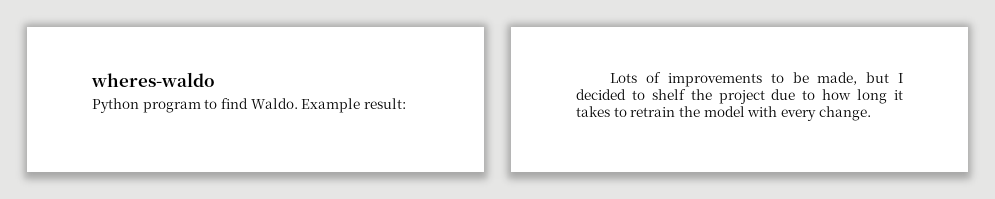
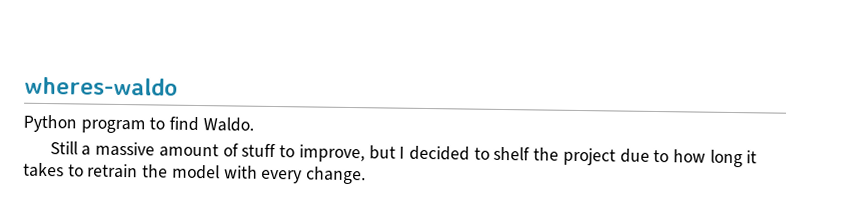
[301,98,406,113] [610,72,858,87] Example result: // Lots of improvements to be made, -> [49,141,365,163] // Still a massive amount of stuff to improve,

